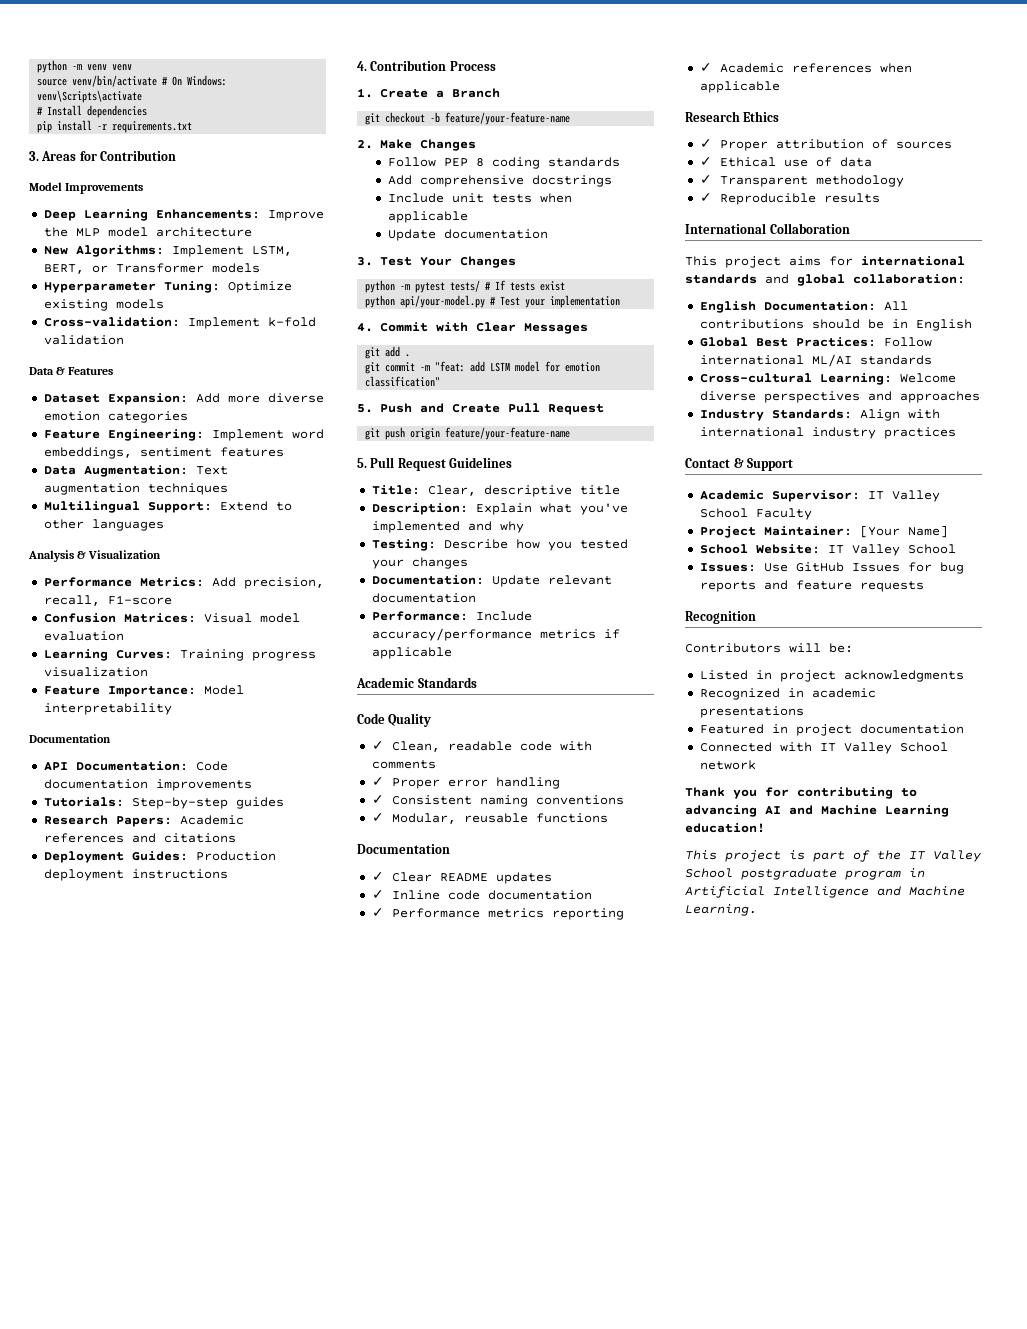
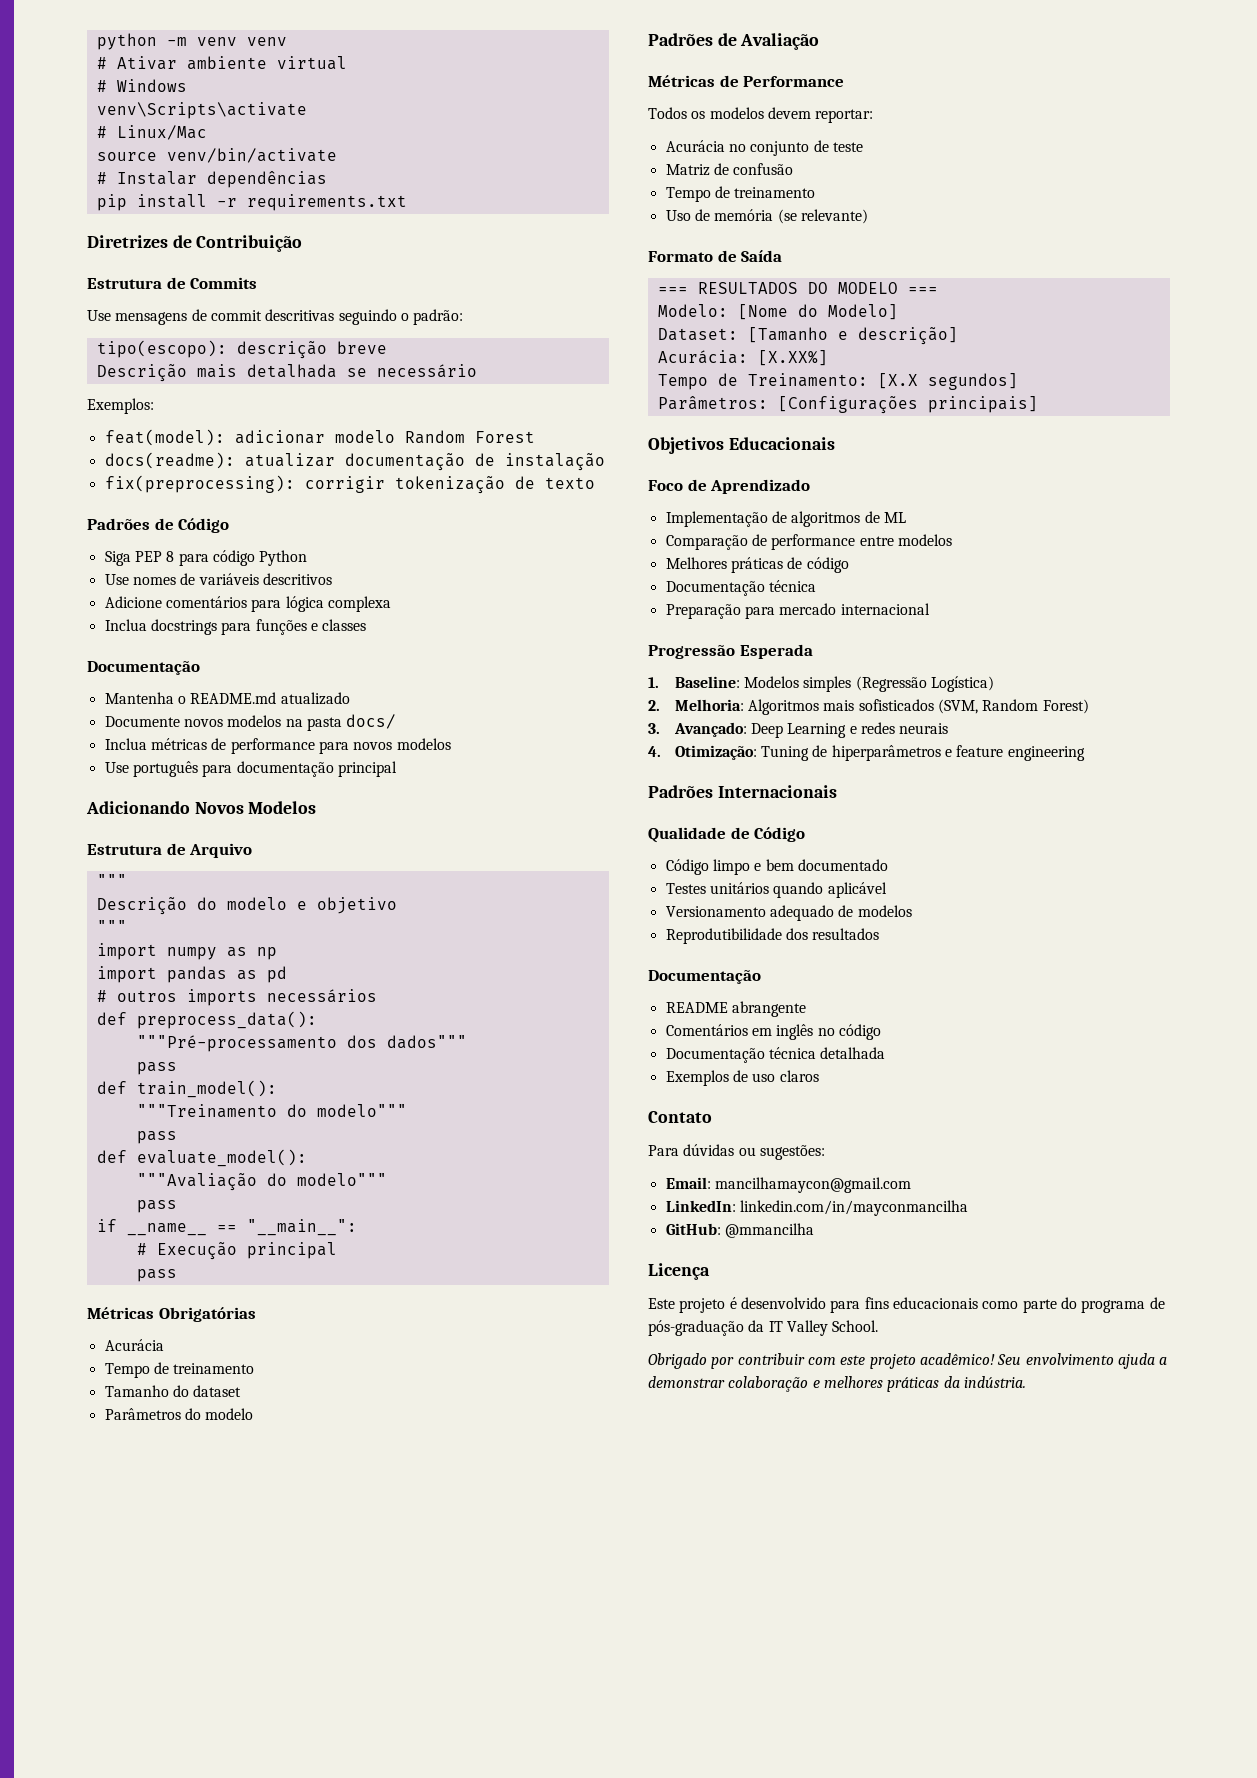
[37,75,228,87] [37,90,143,103] [37,105,148,118] [37,120,193,133] [29,150,177,161] [29,182,144,194] [43,209,324,221] [43,227,252,237] [43,245,292,257] [43,263,260,274] [43,281,292,293] [43,299,164,311] [43,317,316,329] [43,335,124,345] [29,367,114,375] [43,393,324,405] [43,411,188,423] [43,429,324,441] [43,447,284,459] [43,465,228,477] [43,483,228,495] [43,501,292,513] [43,519,164,531] [28,550,162,562] [43,577,324,589] [43,595,172,606] [43,613,300,623] [43,631,124,641] [43,649,316,661] [43,667,148,677] [43,685,244,697] [43,703,172,715] [29,734,111,743] [43,761,228,771] [43,779,252,791] [43,797,284,809] [43,815,244,827] [43,833,236,843] [43,851,276,863] [43,869,228,881] [357,60,496,71] [357,88,500,98] [365,112,571,125] [357,139,476,151] [387,157,620,169] [387,175,612,187] [387,193,572,203] [387,211,468,223] [387,229,548,241] [357,256,516,268] [365,280,566,293] [365,295,621,308] [357,322,588,334] [365,346,411,359] [365,361,601,374] [365,376,441,387] [357,403,604,415] [365,427,571,440] [357,457,513,471] [371,485,620,497] [371,503,628,515] [371,521,524,533] [371,539,628,551] [371,557,468,569] [371,575,612,587] [371,593,476,603] [371,611,532,621] [371,628,620,641] [371,647,452,659] [356,677,477,688] [357,713,432,727] [371,741,592,752] [371,760,436,769] [371,777,560,789] [371,795,624,807] [371,813,608,824] [357,844,450,854] [371,872,552,884] [371,890,592,900] [371,908,624,920] [699,63,912,73] [699,81,780,93] [685,111,780,122] [699,139,952,151] [699,157,872,167] [699,175,904,187] [699,193,880,205] [685,223,850,234] [685,256,965,268] [685,274,965,286] [699,301,908,313] [699,319,972,331] [699,337,932,347] [699,354,932,367] [699,373,956,385] [699,391,980,403] [699,409,940,421] [699,427,956,439] [685,458,794,471] [699,490,940,502] [699,508,812,520] [699,525,948,538] [699,544,956,556] [699,562,964,574] [699,580,924,592] [685,611,756,624] [685,643,853,653] [699,670,964,682] [699,688,876,700] [699,706,804,718] [699,724,964,736] [699,742,948,754] [699,760,756,770] [685,787,917,799] [685,805,949,817] [685,823,765,833] [685,850,981,862] [685,868,925,880] [685,886,965,898] [685,904,757,916] source venv/bin/activate # On Windows: venv\Scripts\activate // # Install dependencies // pip install -r requirements.txt // 3. Areas for Contribution // Model Improvements // Deep Learning Enhancements: Improve the MLP model architecture // New Algorithms: Implement LSTM, BERT, or Transformer models // Hyperparameter Tuning: Optimize existing models // Cross-validation: Implement k-fold validation // Data & Features // Dataset Expansion: Add more diverse emotion categories // Feature Engineering: Implement word embeddings, sentiment features // Data Augmentation: Text augmentation techniques // Multilingual Support: Extend to other languages // Analysis & Visualization // Performance Metrics: Add precision, recall, F1-score // Confusion Matrices: Visual model evaluation // Learning Curves: Training progress visualization // Feature Importance: Model interpretability // Documentation // API Documentation: Code documentation improvements // Tutorials: Step-by-step guides // Research Papers: Academic references and citations // Deployment Guides: Production deployment instructions // 4. Contribution Process // 1. Create a Branch // git checkout -b feature/your-feature-name // 2. Make Changes // Follow PEP 8 coding standards // Add comprehensive docstrings // Include unit tests when applicable // Update documentation // 3. Test Your Changes // python -m pytest tests/ # If tests exist // python api/your-model.py # Test your implementation // 4. Commit with Clear Messages // git add . // git commit -m "feat: add LSTM model for emotion classification" // 5. Push and Create Pull Request // git push origin feature/your-feature-name // 5. Pull Request Guidelines // Title: Clear, descriptive title // Description: Explain what you've implemented and why // Testing: Describe how you tested your changes // Documentation: Update relevant documentation // Performance: Include accuracy/performance metrics if applicable // Academic Standards // Code Quality // ✓ Clean, readable code with comments // ✓ Proper error handling // ✓ Consistent naming conventions // ✓ Modular, reusable functions // Documentation // ✓ Clear README updates // ✓ Inline code documentation // ✓ Performance metrics reporting // ✓ Academic references when applicable // Research Ethics // ✓ Proper attribution of sources // ✓ Ethical use of data // ✓ Transparent methodology // ✓ Reproducible results // International Collaboration // This project aims for international standards and global collaboration: // English Documentation: All contributions should be in English // Global Best Practices: Follow international ML/AI standards // Cross-cultural Learning: Welcome diverse perspectives and approaches // Industry Standards: Align with international industry practices // Contact & Support // Academic Supervisor: IT Valley School Faculty // Project Maintainer: [Your Name] // School Website: IT Valley School // Issues: Use GitHub Issues for bug reports and feature requests // Recognition // Contributors will be: // Listed in project acknowledgments // Recognized in academic presentations // Featured in project documentation // Connected with IT Valley School network // Thank you for contributing to advancing AI and Machine Learning education! // This project is part of the IT Valley School postgraduate program in Artificial Intelligence and Machine Learning. -> [96,56,347,70] [96,79,187,92] [96,102,307,119] [96,125,207,140] [96,148,337,163] [96,171,327,188] [96,194,407,211] [87,235,303,252] [87,277,258,289] [87,309,464,325] [96,340,387,359] [96,364,477,382] [87,398,154,414] [104,429,535,446] [104,452,605,471] [104,475,595,494] [87,518,230,533] [104,550,308,566] [104,573,332,585] [104,596,391,612] [104,619,367,635] [87,661,200,675] [104,692,350,705] [104,714,397,731] [104,738,451,754] [104,761,397,777] [86,801,317,814] [87,843,253,858] [96,874,127,887] [96,897,397,915] [96,920,127,933] [96,943,277,960] [96,966,287,983] [96,989,377,1006] [96,1011,317,1029] [136,1035,467,1052] [136,1062,177,1075] [96,1080,277,1098] [136,1104,407,1118] [136,1131,177,1144] [96,1149,307,1167] [136,1173,387,1191] [136,1200,177,1213] [96,1219,357,1236] [136,1242,337,1260] [136,1269,177,1282] [87,1307,256,1322] [104,1339,164,1351] [104,1362,255,1378] [104,1385,242,1397] [104,1408,254,1420] [648,33,820,50] [648,75,845,87] [648,107,874,123] [665,140,863,156] [665,163,794,176] [665,186,816,202] [665,209,868,224] [648,250,783,262] [657,282,938,294] [657,304,898,320] [657,327,958,345] [657,350,828,366] [657,373,1018,390] [657,396,1038,414] [648,437,835,454] [648,479,811,494] [665,511,906,527] [665,534,952,550] [665,557,849,573] [665,580,816,596] [665,603,930,619] [648,644,813,659] [648,676,995,692] [648,699,1089,715] [648,722,949,738] [648,745,1085,761] [648,785,837,798] [648,827,806,843] [665,859,888,875] [665,882,887,898] [665,905,912,921] [665,928,880,944] [648,970,761,984] [665,1001,806,1017] [665,1024,881,1040] [665,1047,886,1063] [665,1070,819,1086] [648,1111,712,1123] [648,1144,825,1160] [665,1177,911,1193] [665,1200,968,1216] [665,1223,814,1238] [648,1263,710,1280] [648,1297,1165,1313] [648,1320,879,1336] [648,1353,1168,1369] [648,1376,1026,1392] # Ativar ambiente virtual // # Windows // venv\Scripts\activate // # Linux/Mac // source venv/bin/activate // # Instalar dependências // pip install -r requirements.txt // Diretrizes de Contribuição // Estrutura de Commits // Use mensagens de commit descritivas seguindo o padrão: // tipo(escopo): descrição breve // Descrição mais detalhada se necessário // Exemplos: // feat(model): adicionar modelo Random Forest // docs(readme): atualizar documentação de instalação // fix(preprocessing): corrigir tokenização de texto // Padrões de Código // Siga PEP 8 para código Python // Use nomes de variáveis descritivos // Adicione comentários para lógica complexa // Inclua docstrings para funções e classes // Documentação // Mantenha o README.md atualizado // Documente novos modelos na pasta docs/ // Inclua métricas de performance para novos modelos // Use português para documentação principal // Adicionando Novos Modelos // Estrutura de Arquivo // """ // Descrição do modelo e objetivo // """ // import numpy as np // import pandas as pd // # outros imports necessários // def preprocess_data(): // """Pré-processamento dos dados""" // pass // def train_model(): // """Treinamento do modelo""" // pass // def evaluate_model(): // """Avaliação do modelo""" // pass // if __name__ == "__main__": // # Execução principal // pass // Métricas Obrigatórias // Acurácia // Tempo de treinamento // Tamanho do dataset // Parâmetros do modelo // Padrões de Avaliação // Métricas de Performance // Todos os modelos devem reportar: // Acurácia no conjunto de teste // Matriz de confusão // Tempo de treinamento // Uso de memória (se relevante) // Formato de Saída // === RESULTADOS DO MODELO === // Modelo: [Nome do Modelo] // Dataset: [Tamanho e descrição] // Acurácia: [X.XX%] // Tempo de Treinamento: [X.X segundos] // Parâmetros: [Configurações principais] // Objetivos Educacionais // Foco de Aprendizado // Implementação de algoritmos de ML // Comparação de performance entre modelos // Melhores práticas de código // Documentação técnica // Preparação para mercado internacional // Progressão Esperada // 1. Baseline: Modelos simples (Regressão Logística) // 2. Melhoria: Algoritmos mais sofisticados (SVM, Random Forest) // 3. Avançado: Deep Learning e redes neurais // 4. Otimização: Tuning de hiperparâmetros e feature engineering // Padrões Internacionais // Qualidade de Código // Código limpo e bem documentado // Testes unitários quando aplicável // Versionamento adequado de modelos // Reprodutibilidade dos resultados // Documentação // README abrangente // Comentários em inglês no código // Documentação técnica detalhada // Exemplos de uso claros // Contato // Para dúvidas ou sugestões: // Email: mancilhamaycon@gmail.com // LinkedIn: linkedin.com/in/mayconmancilha // GitHub: @mmancilha // Licença // Este projeto é desenvolvido para fins educacionais como parte do programa de pós-graduação da IT Valley School. // Obrigado por contribuir com este projeto acadêmico! Seu envolvimento ajuda a demonstrar colaboração e melhores práticas da indústria.

